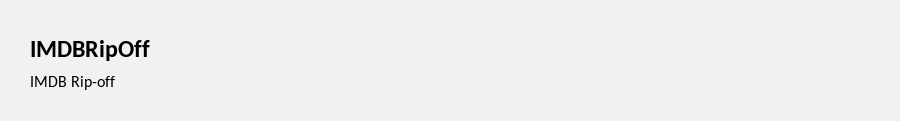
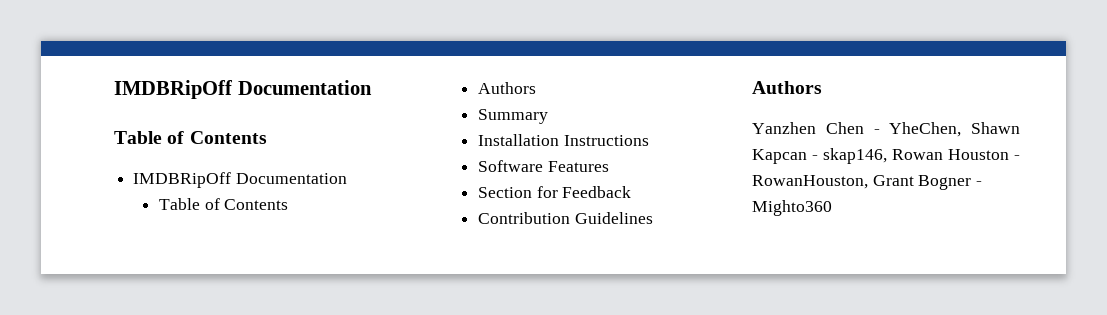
[30,40,150,61] [30,76,116,90] IMDBRipOff // IMDB Rip-off -> [114,80,372,99] [114,131,267,144] [133,172,347,188] [159,198,289,210] [478,82,537,94] [478,109,549,124] [478,134,649,146] [478,160,609,172] [478,186,632,198] [478,212,653,224] [752,81,822,94] [752,122,1020,137] [752,148,1020,164] [752,175,983,190] [752,200,832,216] IMDBRipOff Documentation // Table of Contents // IMDBRipOff Documentation // Table of Contents // Authors // Summary // Installation Instructions // Software Features // Section for Feedback // Contribution Guidelines // Authors // Yanzhen Chen - YheChen, Shawn Kapcan - skap146, Rowan Houston - RowanHouston, Grant Bogner - Mighto360

